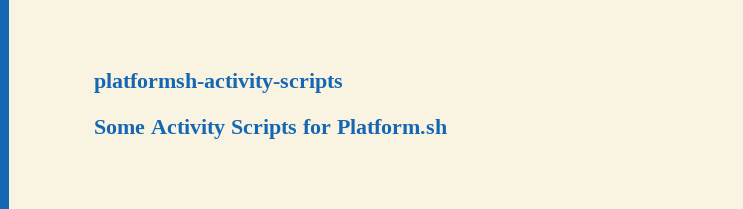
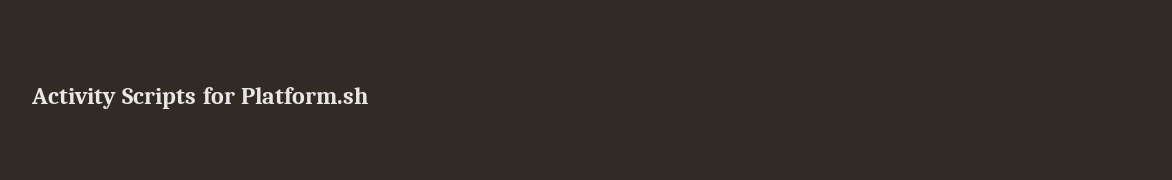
[94,73,343,93] [94,120,145,134] platformsh-activity-scripts // Some -> (31, 98) none

